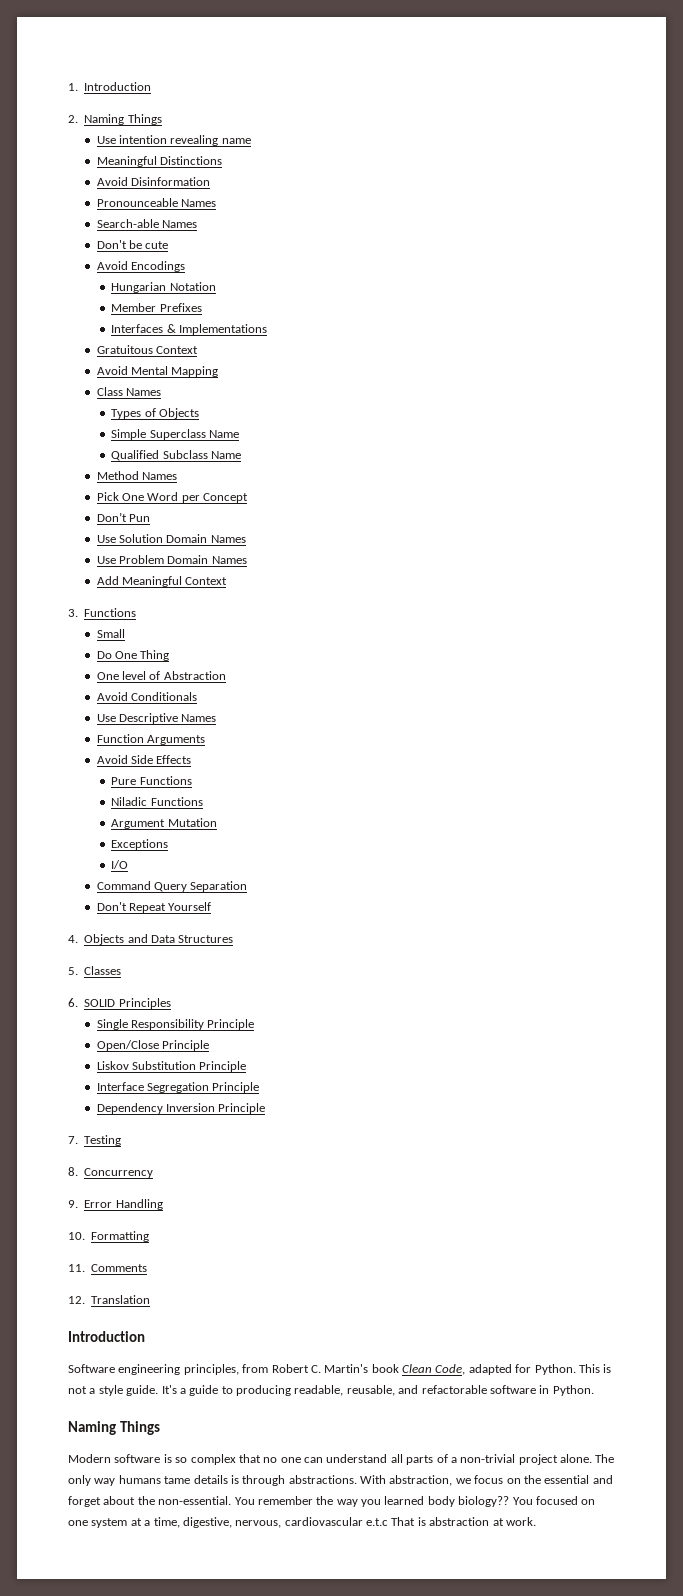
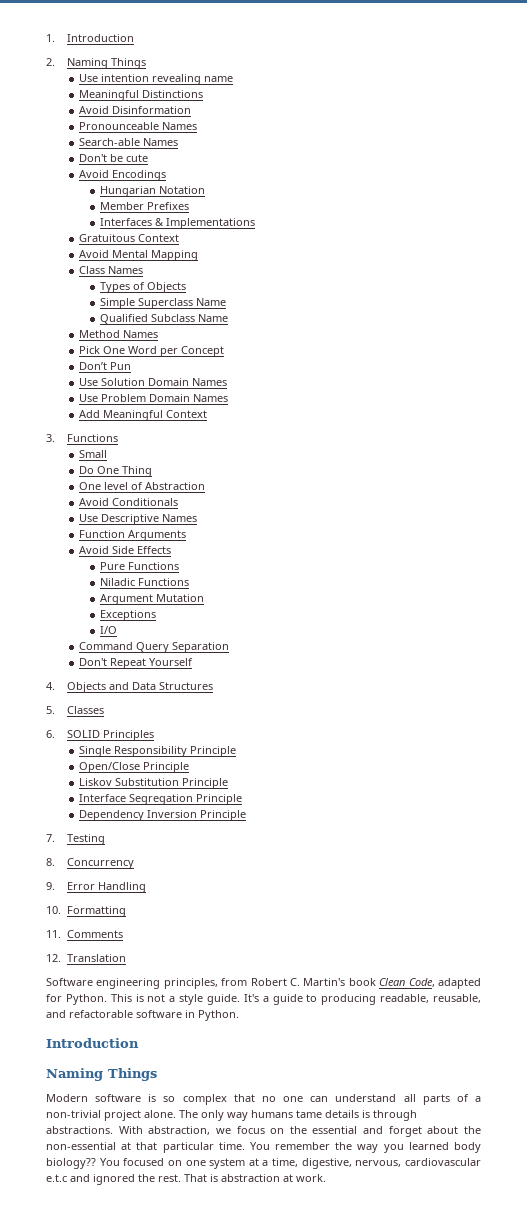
[68,1331,145,1342] // Introduction -> (127, 958) none
(594, 1390) none -> [46,1038,139,1048] // Introduction
[158,1496,232,1505] non-essential. -> [46,1142,245,1153] non-essential at that particular time.
(388, 1522) none -> [70,1174,181,1185] and ignored the rest.

